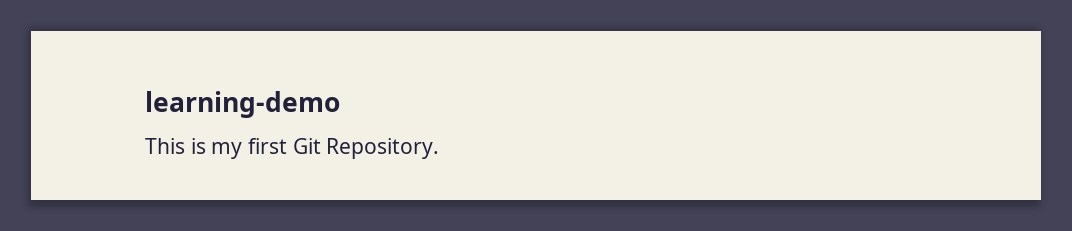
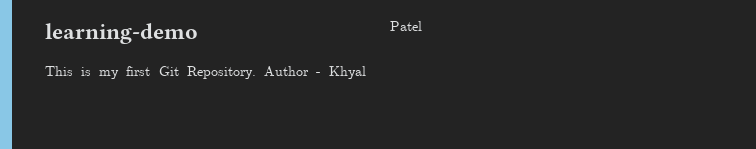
(440, 148) none -> [263,66,366,79] [390,21,422,31] Author - Khyal Patel

